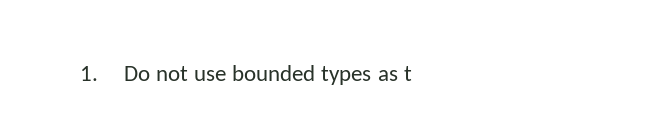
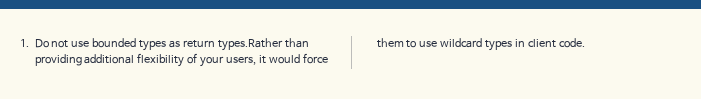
[403,66,412,81] t -> [183,38,310,51] [34,53,329,67] [376,38,586,51] return types.Rather than providing additional flexibility of your users, it would force them to use wildcard types in client code.

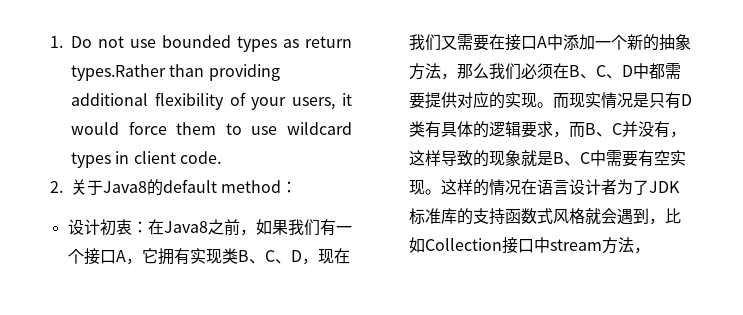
(586, 43) none -> [50,179,298,196] [67,219,352,236] [67,248,350,265] [408,34,691,51] [408,63,681,80] [408,91,692,109] [408,121,686,138] [408,150,686,167] [408,179,680,196] [408,208,681,225] [408,237,650,254] // 2.关于Java8的default method： // 设计初衷：在Java8之前，如果我们有一个接口A，它拥有实现类B、C、D，现在我们又需要在接口A中添加一个新的抽象方法，那么我们必须在B、C、D中都需要提供对应的实现。而现实情况是只有D类有具体的逻辑要求，而B、C并没有，这样导致的现象就是B、C中需要有空实现。这样的情况在语言设计者为了JDK标准库的支持函数式风格就会遇到，比如Collection接口中stream方法，

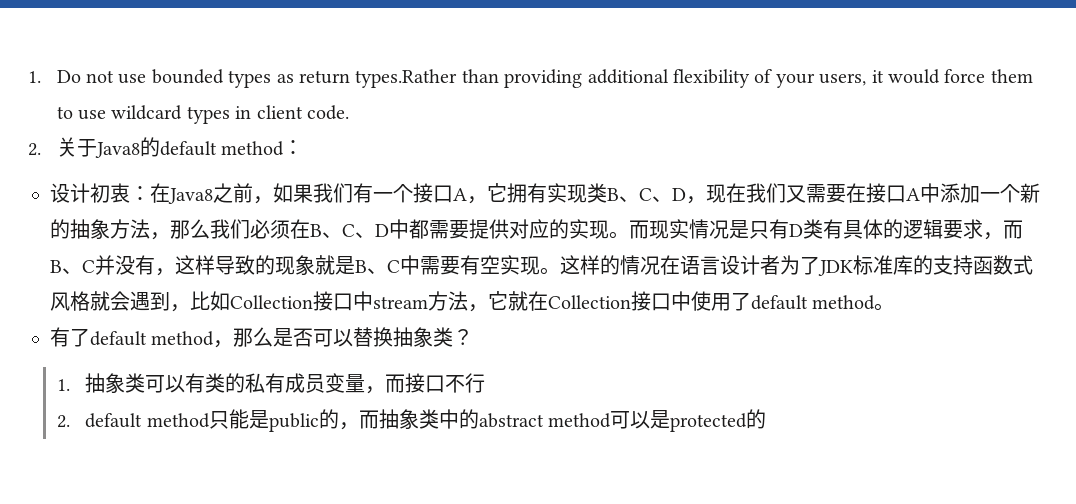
(650, 250) none -> [488,291,895,311] [50,327,474,348] [56,373,486,394] [56,409,766,432] 它就在Collection接口中使用了default method。 // 有了default method，那么是否可以替换抽象类？ // 1.抽象类可以有类的私有成员变量，而接口不行 // 2. default method只能是public的，而抽象类中的abstract method可以是protected的

